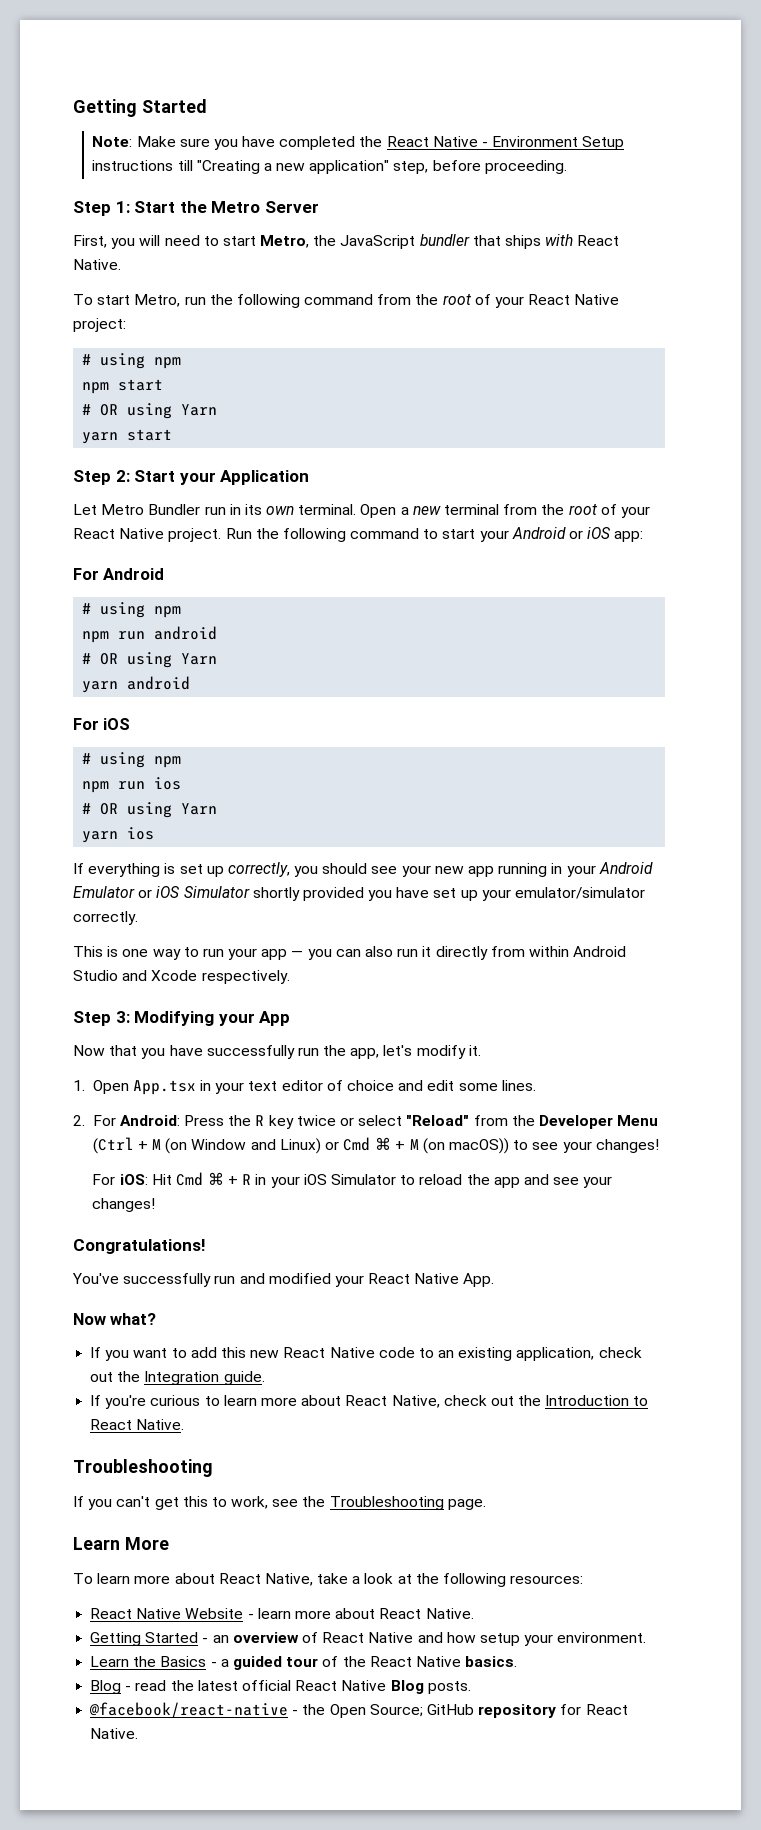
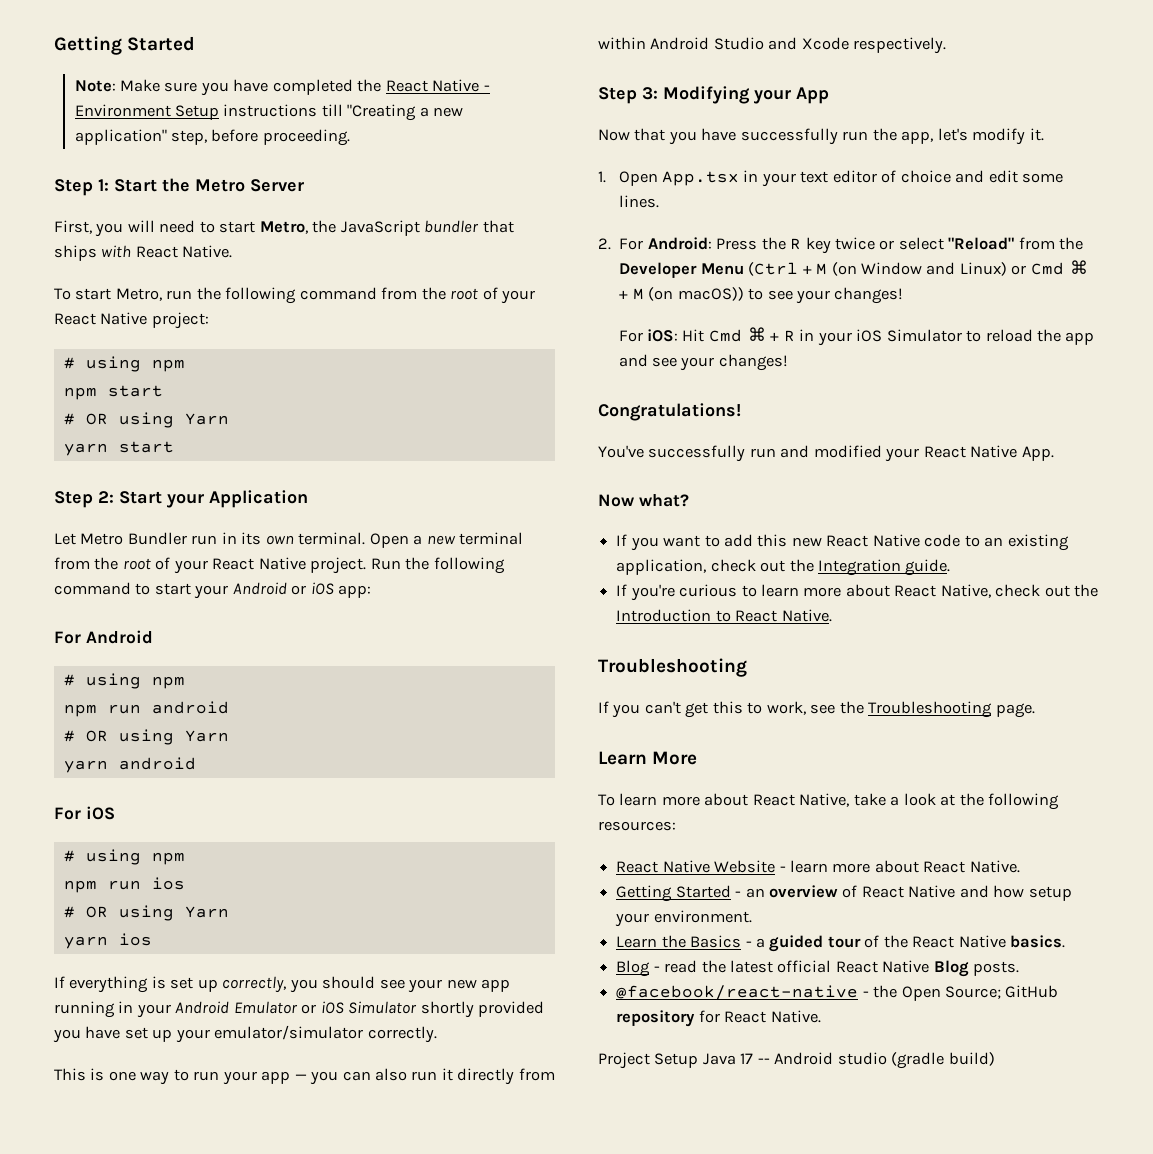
(139, 1733) none -> [598,1052,995,1069] // Project Setup Java 17 -- Android studio (gradle build)

